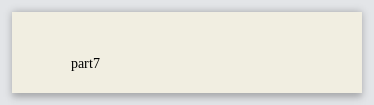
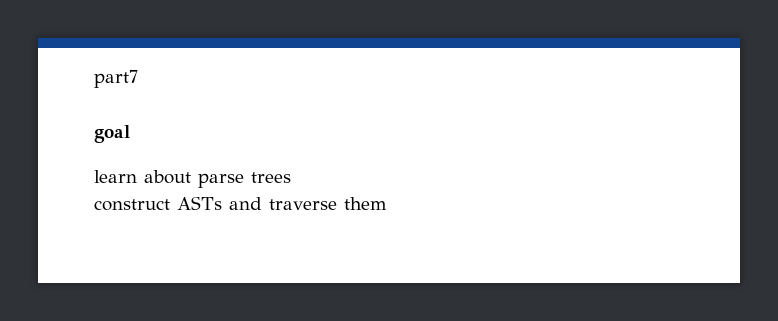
(100, 64) none -> [94,125,130,143] [94,170,291,188] [94,196,387,211] // goal // learn about parse trees // construct ASTs and traverse them

